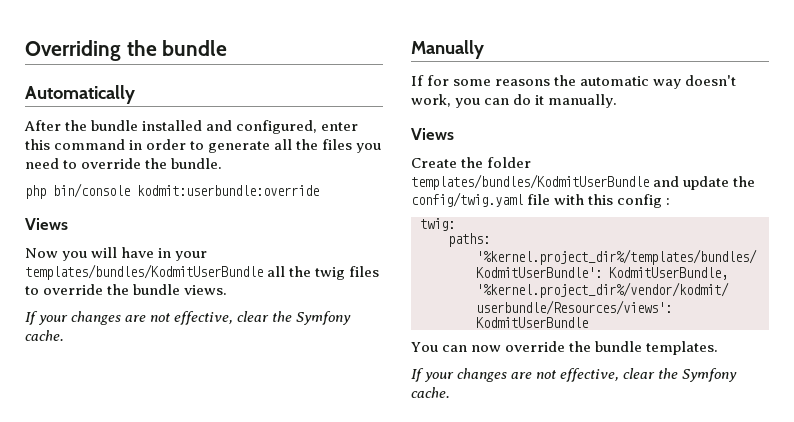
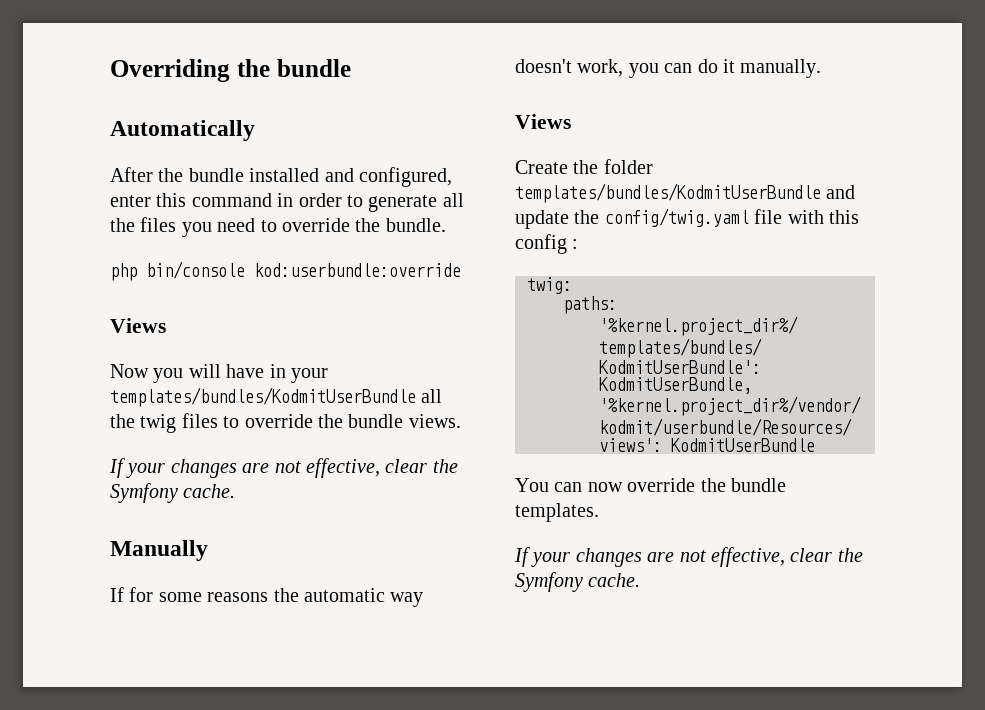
[137,185,319,196] kodmit:userbundle:override -> [254,263,461,277] kod:userbundle:override

